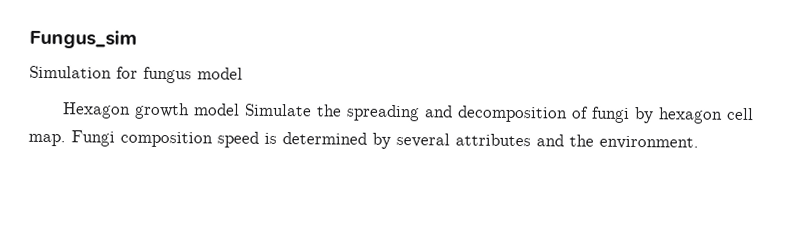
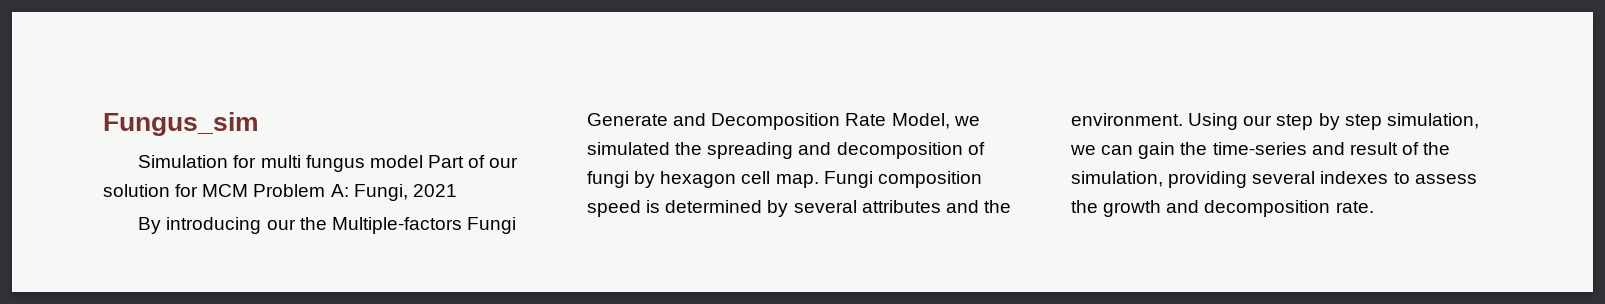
(138, 72) none -> [260,155,301,168] multi
[61,102,312,120] // Hexagon growth model Simulate -> [427,155,519,168] [103,184,457,201] [138,217,516,234] [587,113,980,130] [587,142,670,155] Part of our solution for MCM Problem A: Fungi, 2021 // By introducing our the Multiple-factors Fungi Generate and Decomposition Rate Model, we simulated
(699, 142) none -> [1188,113,1479,130] [1070,142,1451,159] [1071,171,1477,188] [1071,200,1374,217] Using our step by step simulation, we can gain the time-series and result of the simulation, providing several indexes to assess the growth and decomposition rate.

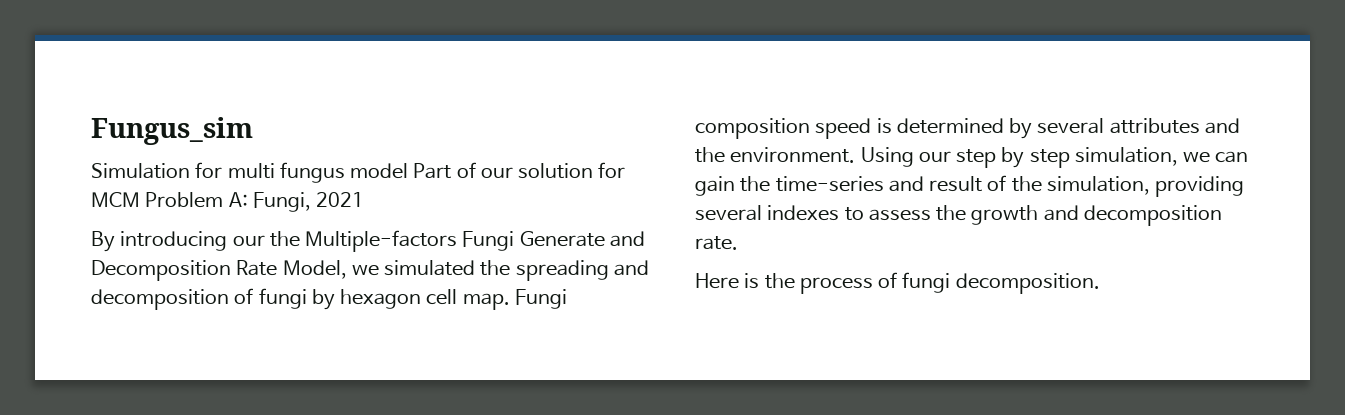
(1374, 207) none -> [695,272,1100,294] // Here is the process of fungi decomposition.

